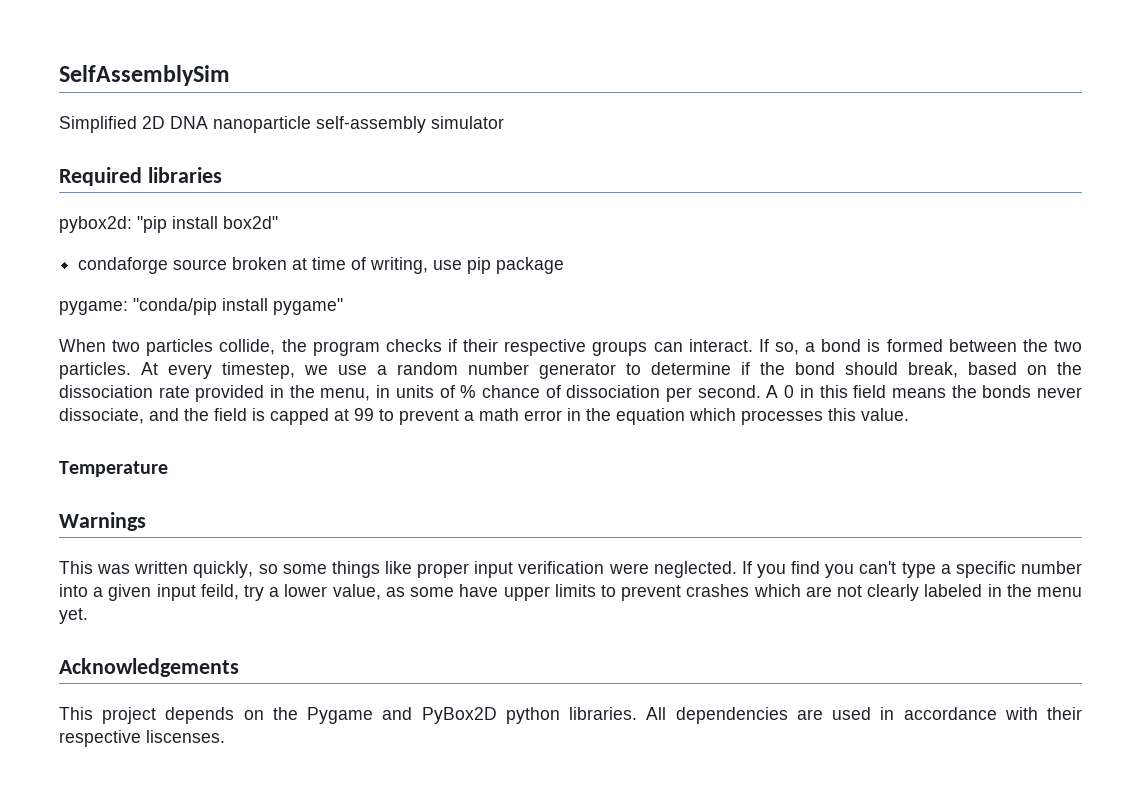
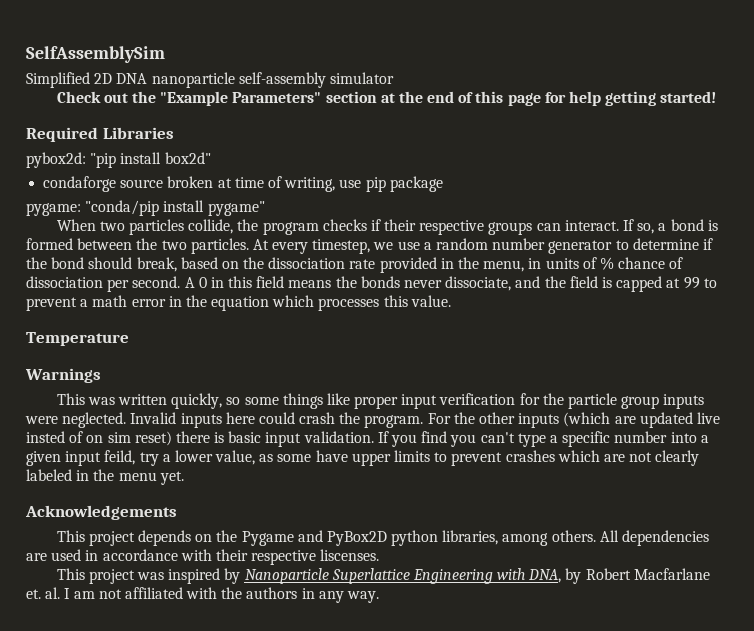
(504, 122) none -> [56,91,717,106] // Check out the "Example Parameters" section at the end of this page for help getting started!
[147,167,222,183] libraries -> [102,127,174,139] Libraries
[608,561,737,578] were neglected. -> [519,393,705,409] [25,412,720,428] [26,431,374,447] for the particle group inputs were neglected. Invalid inputs here could crash the program. For the other inputs (which are updated live insted of on sim reset) there is basic input validation.
[569,707,638,720] libraries. -> [442,530,596,546] libraries, among others.
(225, 736) none -> [56,568,710,584] [26,587,380,603] // This project was inspired by Nanoparticle Superlattice Engineering with DNA, by Robert Macfarlane et. al. I am not affiliated with the authors in any way.

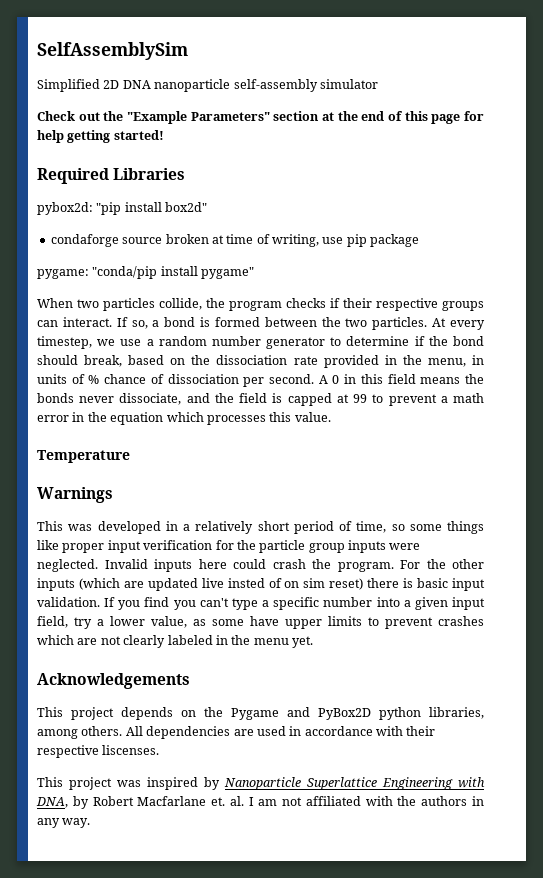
[117,393,223,409] written quickly, -> [97,521,387,534] developed in a relatively short period of time,
[104,450,136,465] feild, -> [37,616,68,628] field,

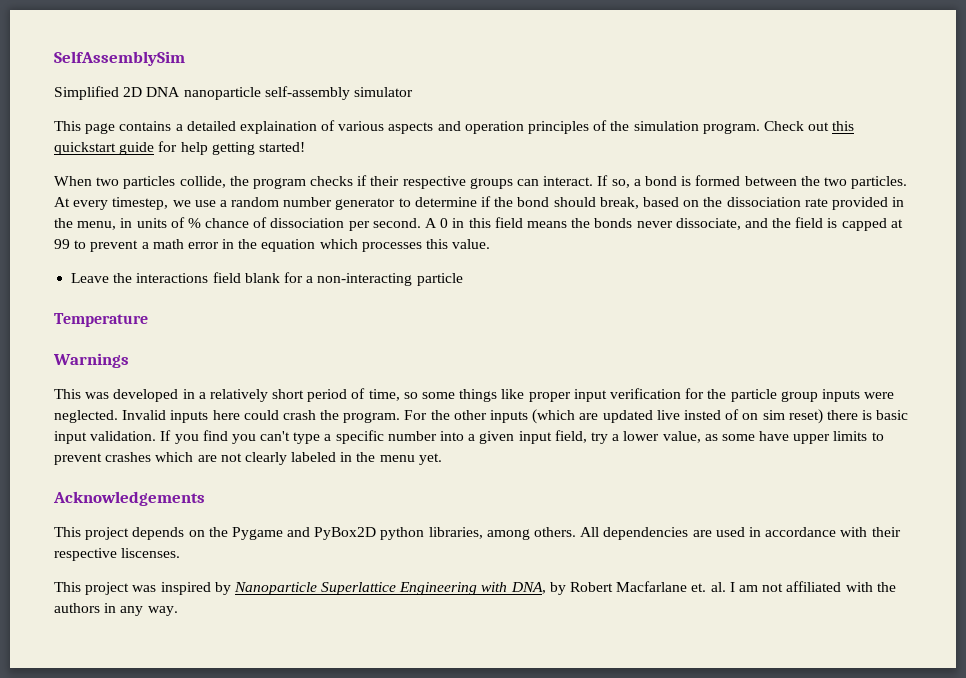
[37,111,485,124] [37,130,164,143] [37,168,186,184] [37,202,208,215] [50,234,420,247] [37,266,255,279] Check out the "Example Parameters" section at the end of this page for help getting started! // Required Libraries // pybox2d: "pip install box2d" // condaforge source broken at time of writing, use pip package // pygame: "conda/pip install pygame" -> [54,120,855,134] [54,141,305,155] This page contains a detailed explaination of various aspects and operation principles of the simulation program. Check out this quickstart guide for help getting started!
(331, 417) none -> [71,272,463,286] // Leave the interactions field blank for a non-interacting particle

